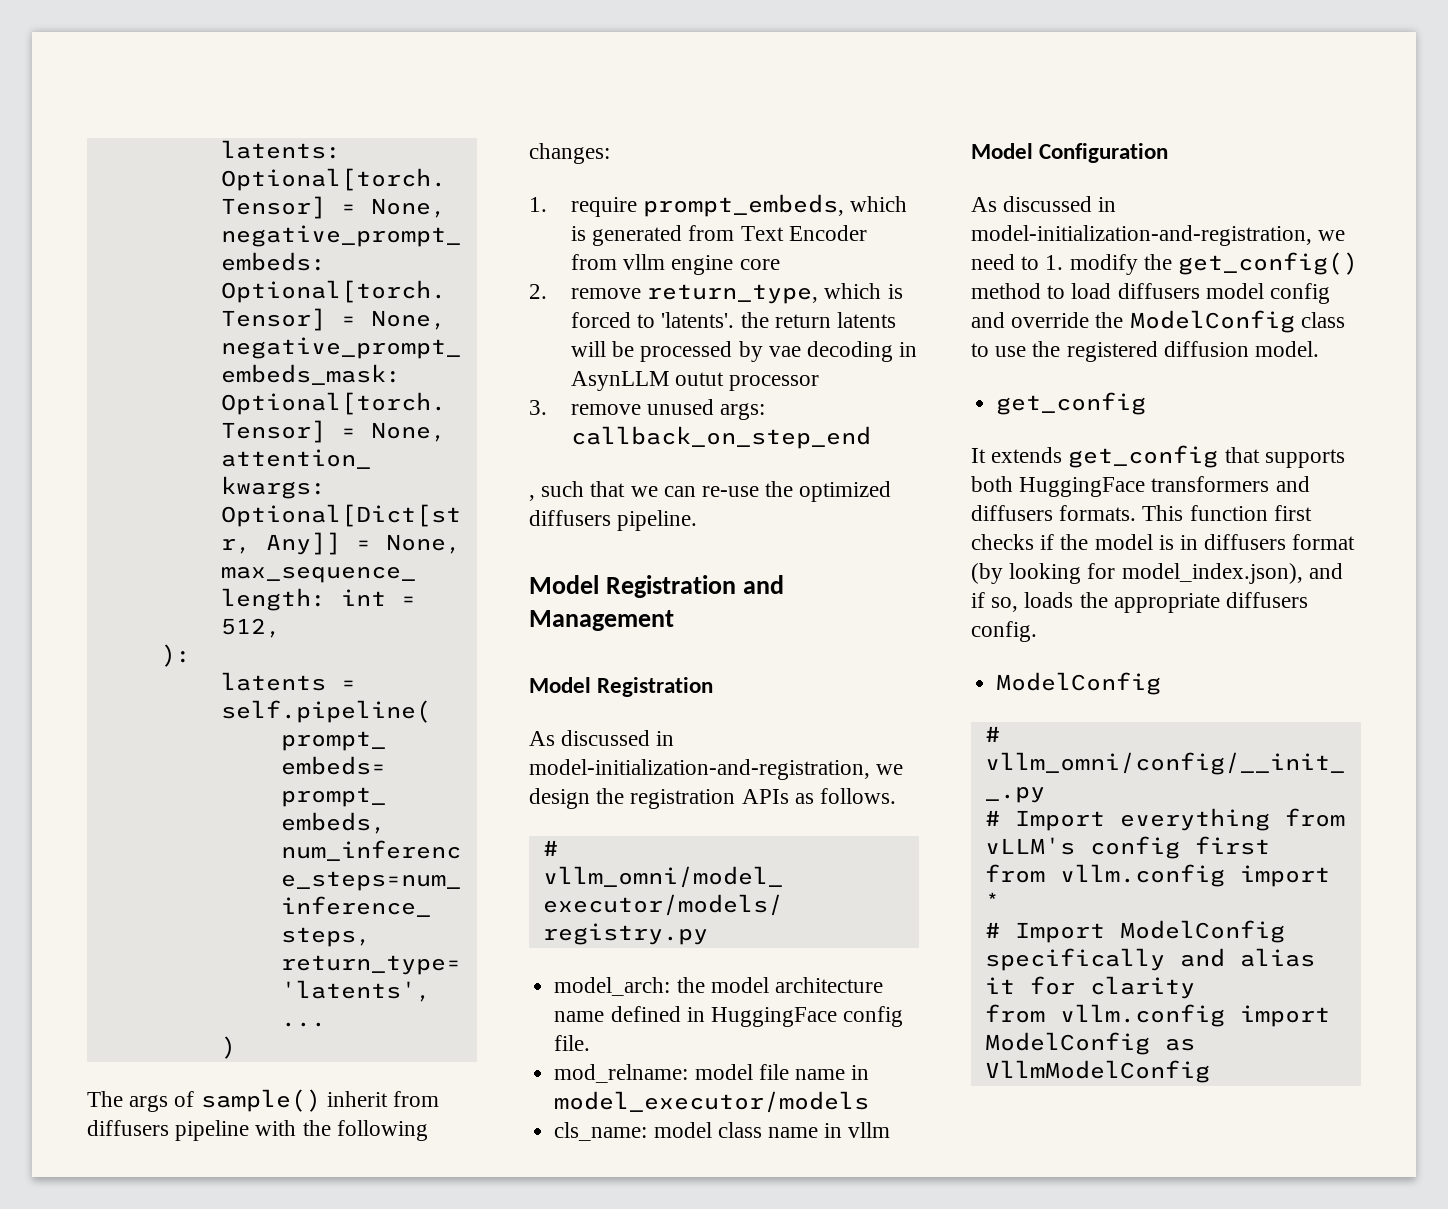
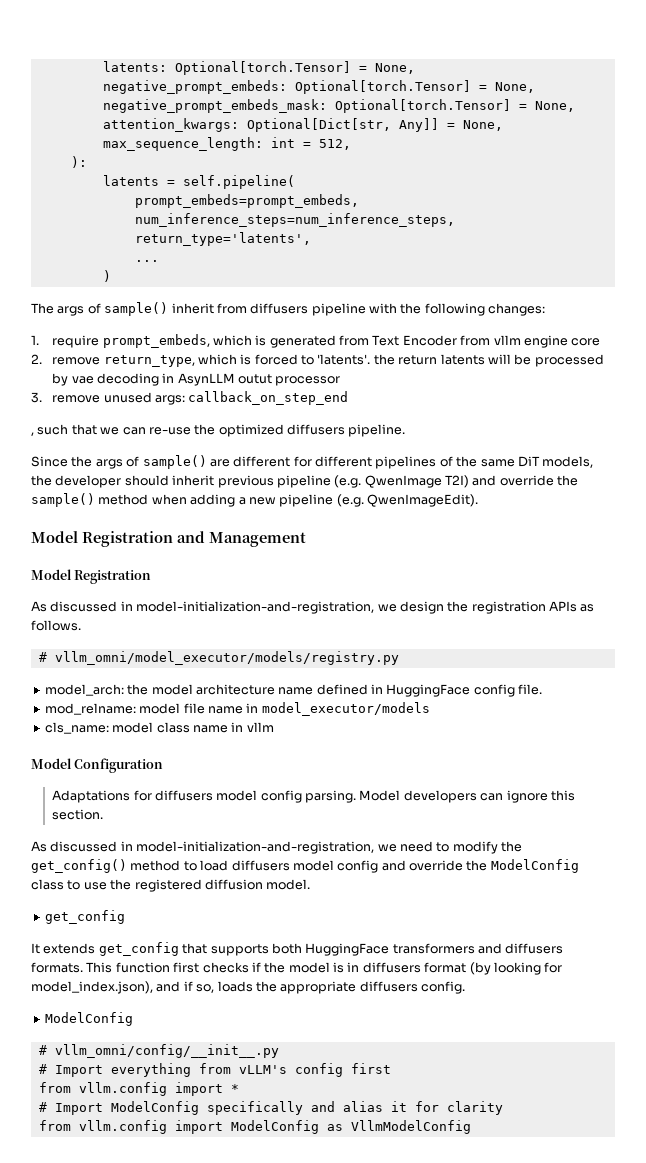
(698, 520) none -> [31,455,594,469] [31,475,579,488] [31,493,478,507] // Since the args of sample() are different for different pipelines of the same DiT models, the developer should inherit previous pipeline (e.g. QwenImage T2I) and override the sample() method when adding a new pipeline (e.g. QwenImageEdit).
(1169, 153) none -> [52,790,575,803] [52,809,104,820] // Adaptations for diffusers model config parsing. Model developers can ignore this section.
[1045,255,1064,270] 1. -> (450, 847) none

